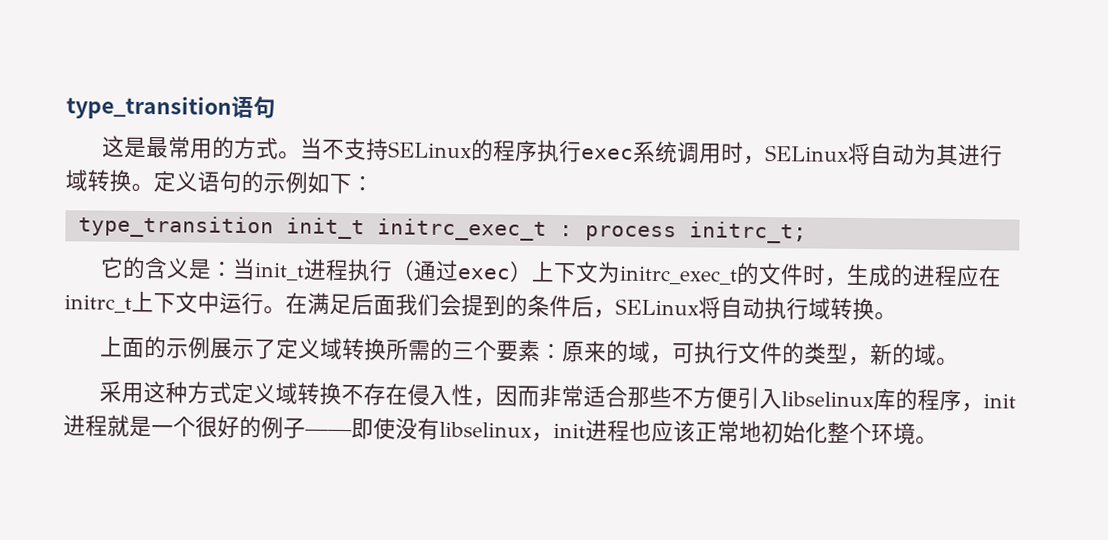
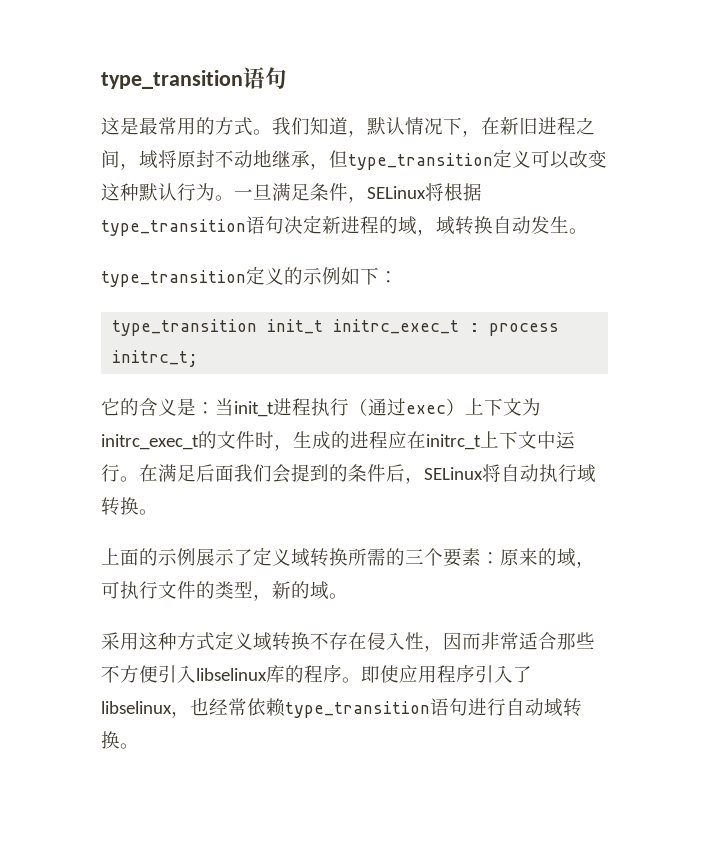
[300,137,1004,167] [65,169,242,193] 当不支持SELinux的程序执行exec系统调用时，SELinux将自动为其进行域转换。定义语句 -> [272,117,595,137] [101,149,607,170] [101,183,482,203] [101,215,588,236] [101,266,284,287] 我们知道，默认情况下，在新旧进程之间，域将原封不动地继承，但type_transition定义可以改变这种默认行为。一旦满足条件，SELinux将根据type_transition语句决定新进程的域，域转换自动发生。 // type_transition定义
[961,393,1017,413] [63,414,916,445] ，init进程就是一个很好的例子——即使没有libselinux，init进程也应该正常地初始化整个环境 -> [342,665,532,683] [101,698,582,718] [101,731,120,749] 。即使应用程序引入了libselinux，也经常依赖type_transition语句进行自动域转换

